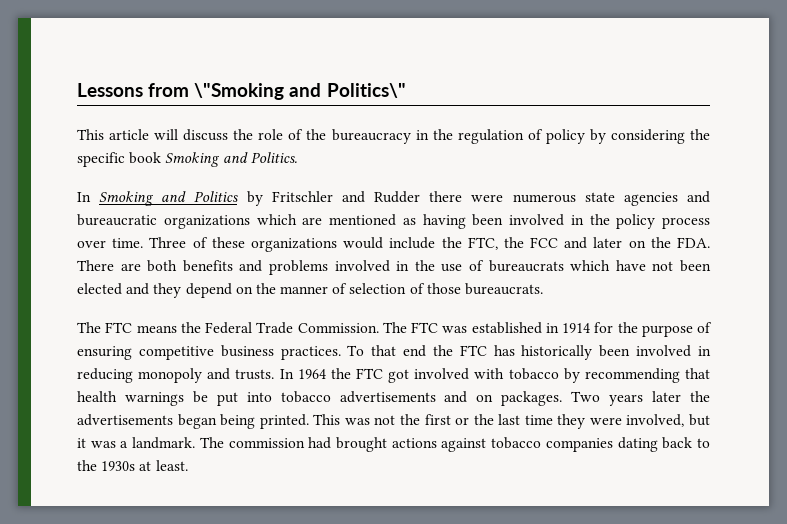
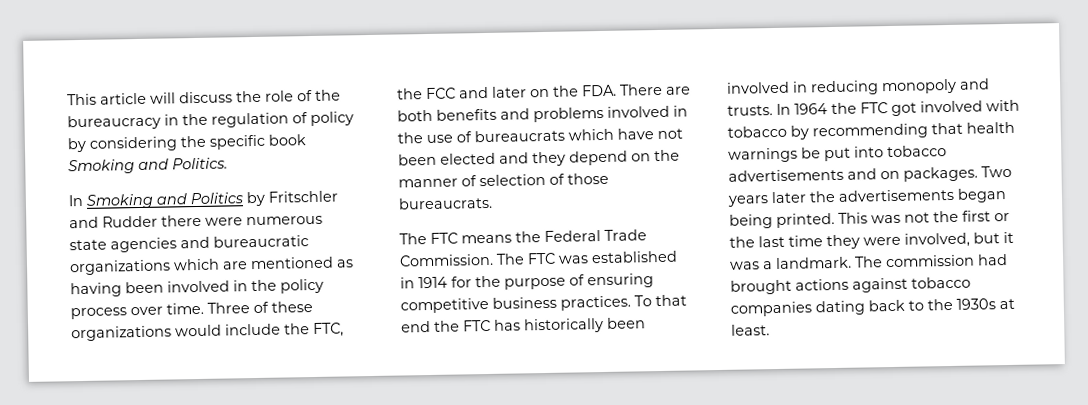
[77,83,406,100] Lessons from \"Smoking and Politics\" // -> (67, 99) none

